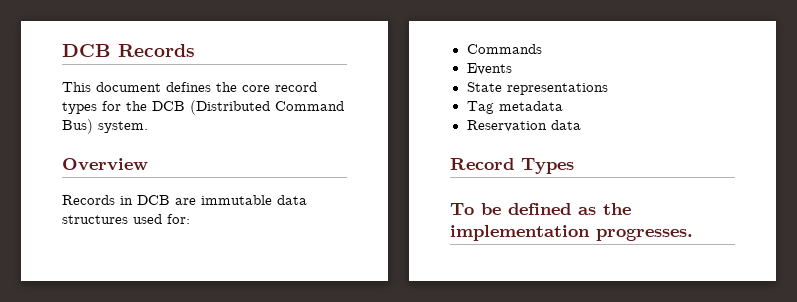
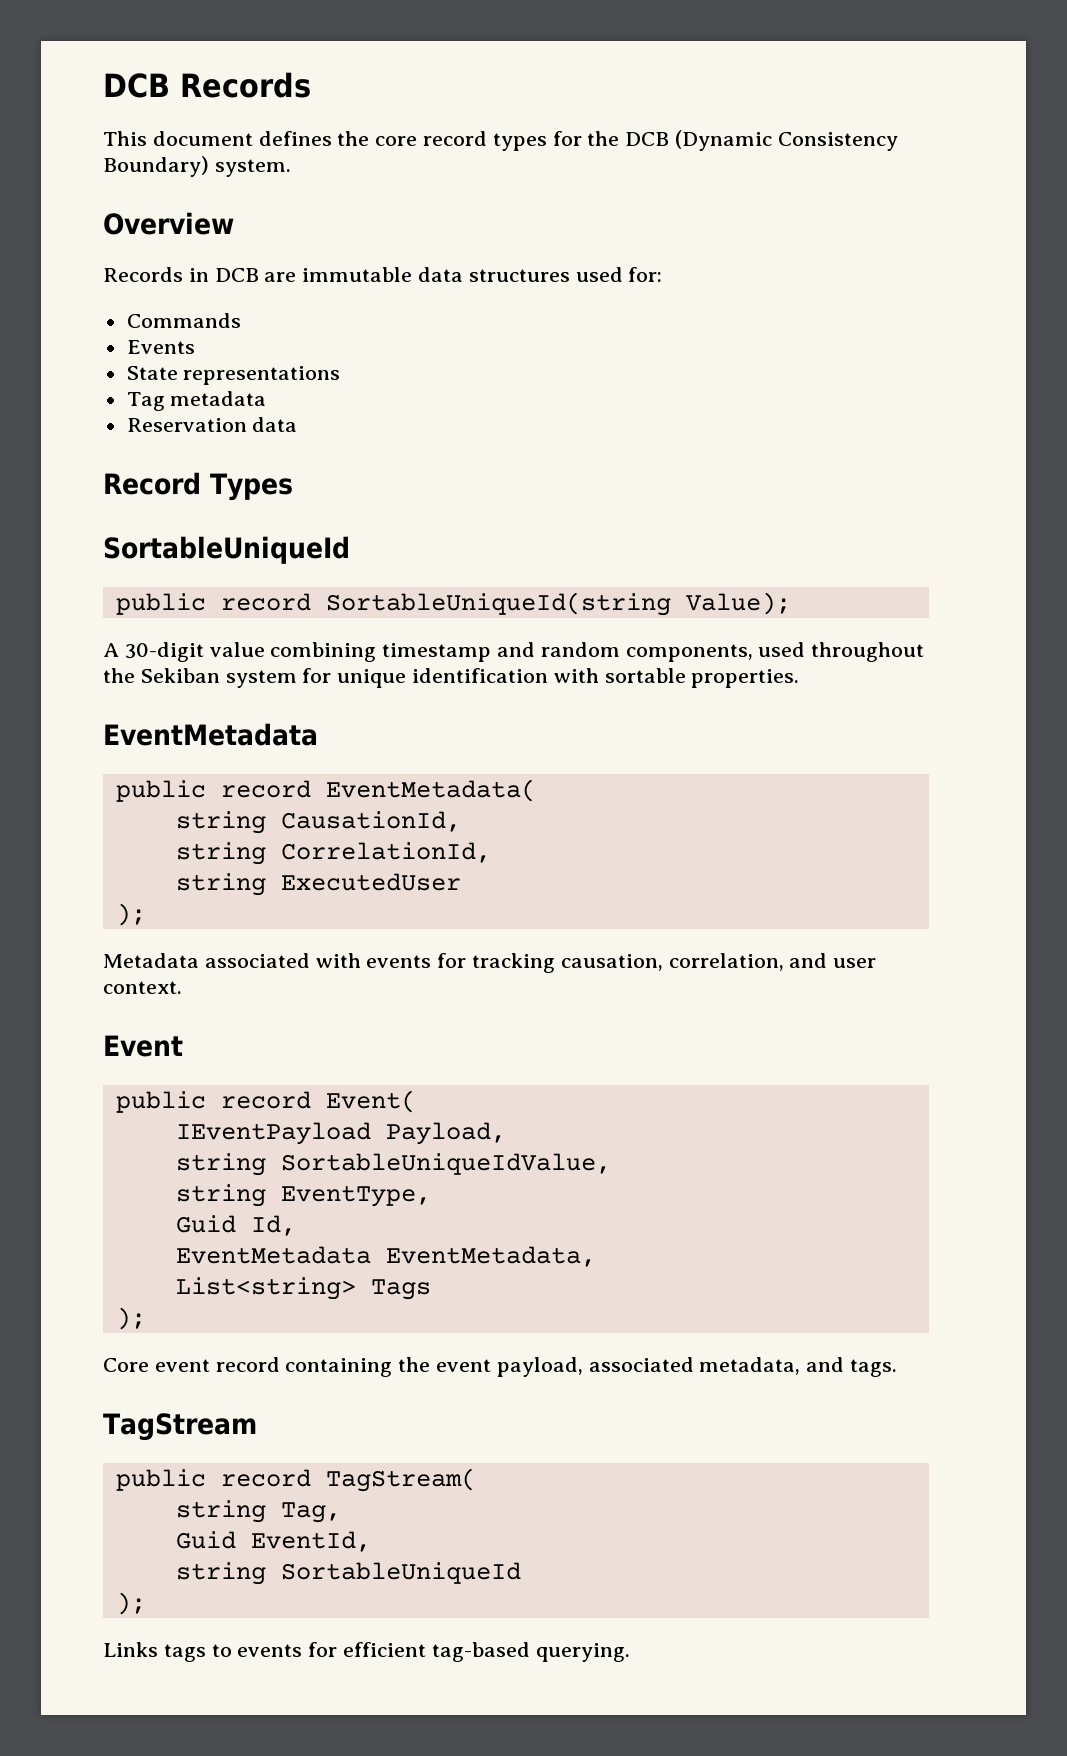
[190,100,344,115] [62,119,93,134] (Distributed Command Bus) -> [675,130,898,151] [103,156,209,177] (Dynamic Consistency Boundary)
[450,203,631,215] [450,225,693,241] To be defined as the implementation progresses. -> [103,536,350,564] [115,592,791,616] [103,642,925,662] [103,668,800,688] [103,723,318,746] [115,779,536,802] [175,811,461,834] [175,842,491,865] [175,873,461,896] [115,903,146,926] [103,953,877,973] [103,981,182,994] [103,1035,183,1057] [115,1090,416,1113] [175,1122,506,1145] [175,1153,611,1176] [175,1184,431,1207] [175,1215,296,1236] [175,1246,596,1267] [175,1277,431,1300] [115,1307,146,1330] [103,1357,898,1377] [103,1413,257,1441] [115,1468,476,1492] [175,1500,341,1523] [175,1531,371,1552] [175,1562,521,1585] [115,1592,146,1615] [103,1642,630,1662] SortableUniqueId // public record SortableUniqueId(string Value); // A 30-digit value combining timestamp and random components, used throughout the Sekiban system for unique identification with sortable properties. // EventMetadata // public record EventMetadata( // string CausationId, // string CorrelationId, // string ExecutedUser // ); // Metadata associated with events for tracking causation, correlation, and user context. // Event // public record Event( // IEventPayload Payload, // string SortableUniqueIdValue, // string EventType, // Guid Id, // EventMetadata EventMetadata, // List<string> Tags // ); // Core event record containing the event payload, associated metadata, and tags. // TagStream // public record TagStream( // string Tag, // Guid EventId, // string SortableUniqueId // ); // Links tags to events for efficient tag-based querying.

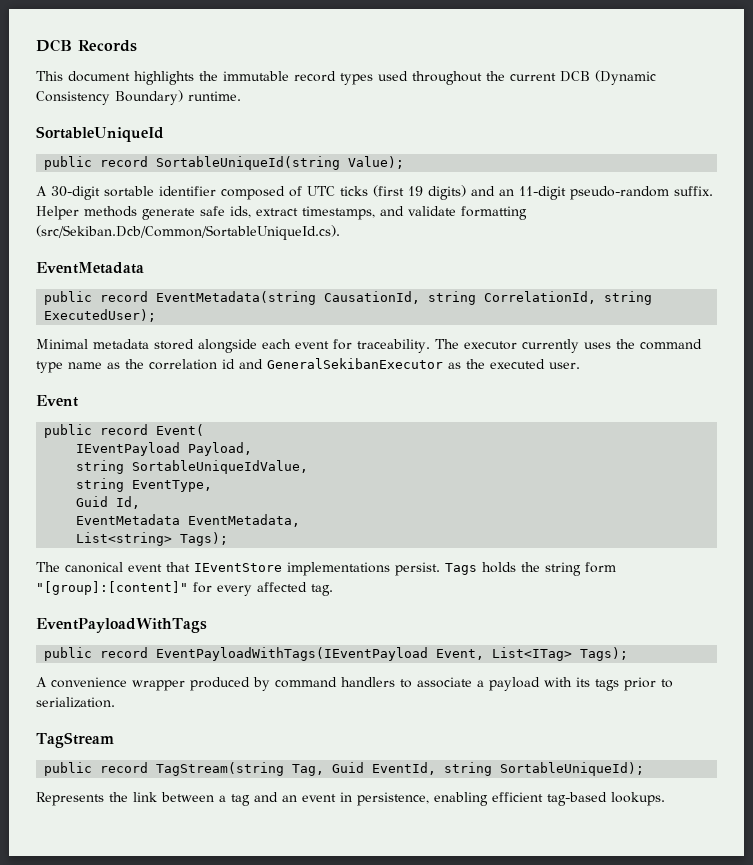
[258,130,898,151] [103,156,291,177] [103,212,234,235] [103,267,663,282] [126,313,241,328] [126,340,195,354] [126,366,341,385] [126,391,267,411] [126,417,298,432] [103,472,293,501] defines the core record types for the DCB (Dynamic Consistency Boundary) system. // Overview // Records in DCB are immutable data structures used for: // Commands // Events // State representations // Tag metadata // Reservation data // Record Types -> [134,70,656,85] [36,90,241,105] highlights the immutable record types used throughout the current DCB (Dynamic Consistency Boundary) runtime.
[209,642,925,662] [103,668,800,688] value combining timestamp and random components, used throughout the Sekiban system for unique identification with sortable properties. -> [104,185,713,200] [36,206,527,220] [36,225,340,240] sortable identifier composed of UTC ticks (first 19 digits) and an 11-digit pseudo-random suffix. Helper methods generate safe ids, extract timestamps, and validate formatting (src/Sekiban.Dcb/Common/SortableUniqueId.cs).
[325,779,536,802] [175,811,266,834] EventMetadata( // string -> [156,291,317,305] EventMetadata(string
(461, 821) // -> (421, 297) none
[175,873,461,896] [115,903,146,926] [103,953,877,973] [103,981,182,994] // string ExecutedUser // ); // Metadata associated with events for tracking causation, correlation, and user context. -> [604,291,653,305] [44,309,157,322] [36,339,702,353] [36,358,580,373] string ExecutedUser); // Minimal metadata stored alongside each event for traceability. The executor currently uses the command type name as the correlation id and GeneralSekibanExecutor as the executed user.
[370,1279,431,1300] [115,1307,146,1330] [103,1357,898,1377] Tags // ); // Core event record containing the event payload, associated metadata, and tags. -> [180,532,229,546] [36,562,616,576] [36,581,333,596] [36,618,207,633] [44,647,629,661] [36,677,673,691] [36,697,115,708] Tags); // The canonical event that IEventStore implementations persist. Tags holds the string form "[group]:[content]" for every affected tag. // EventPayloadWithTags // public record EventPayloadWithTags(IEventPayload Event, List<ITag> Tags); // A convenience wrapper produced by command handlers to associate a payload with its tags prior to serialization.
[325,1468,476,1492] [175,1500,266,1523] TagStream( // string -> [156,762,285,776] TagStream(string
(341, 1512) // -> (325, 770) none
[175,1562,521,1585] [115,1592,146,1615] [103,1642,338,1662] // string SortableUniqueId // ); // Links tags to events for -> [444,762,645,776] [36,792,488,806] string SortableUniqueId); // Represents the link between a tag and an event in persistence, enabling
[535,1643,630,1662] querying. -> [611,792,665,806] lookups.

